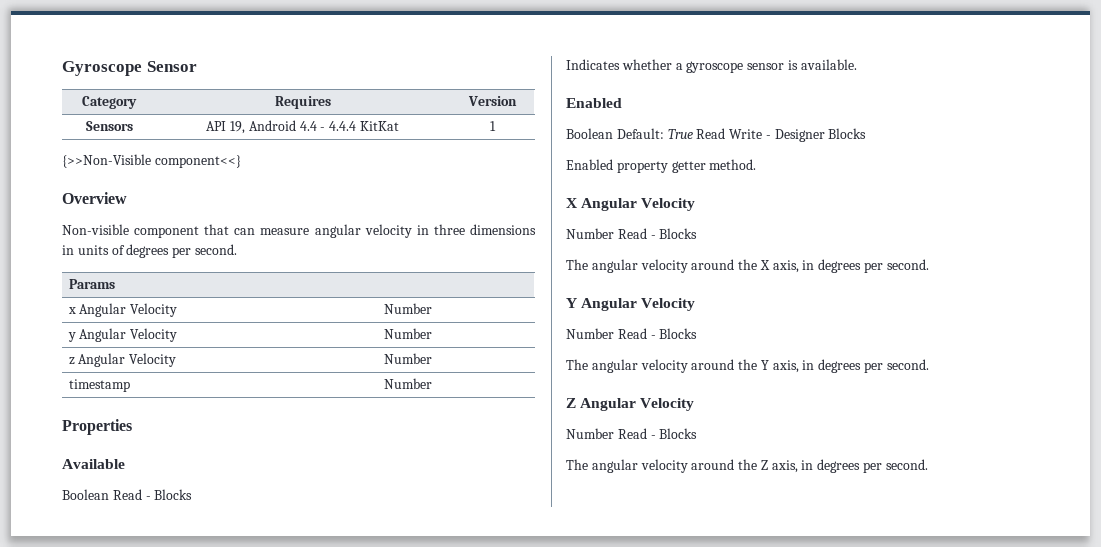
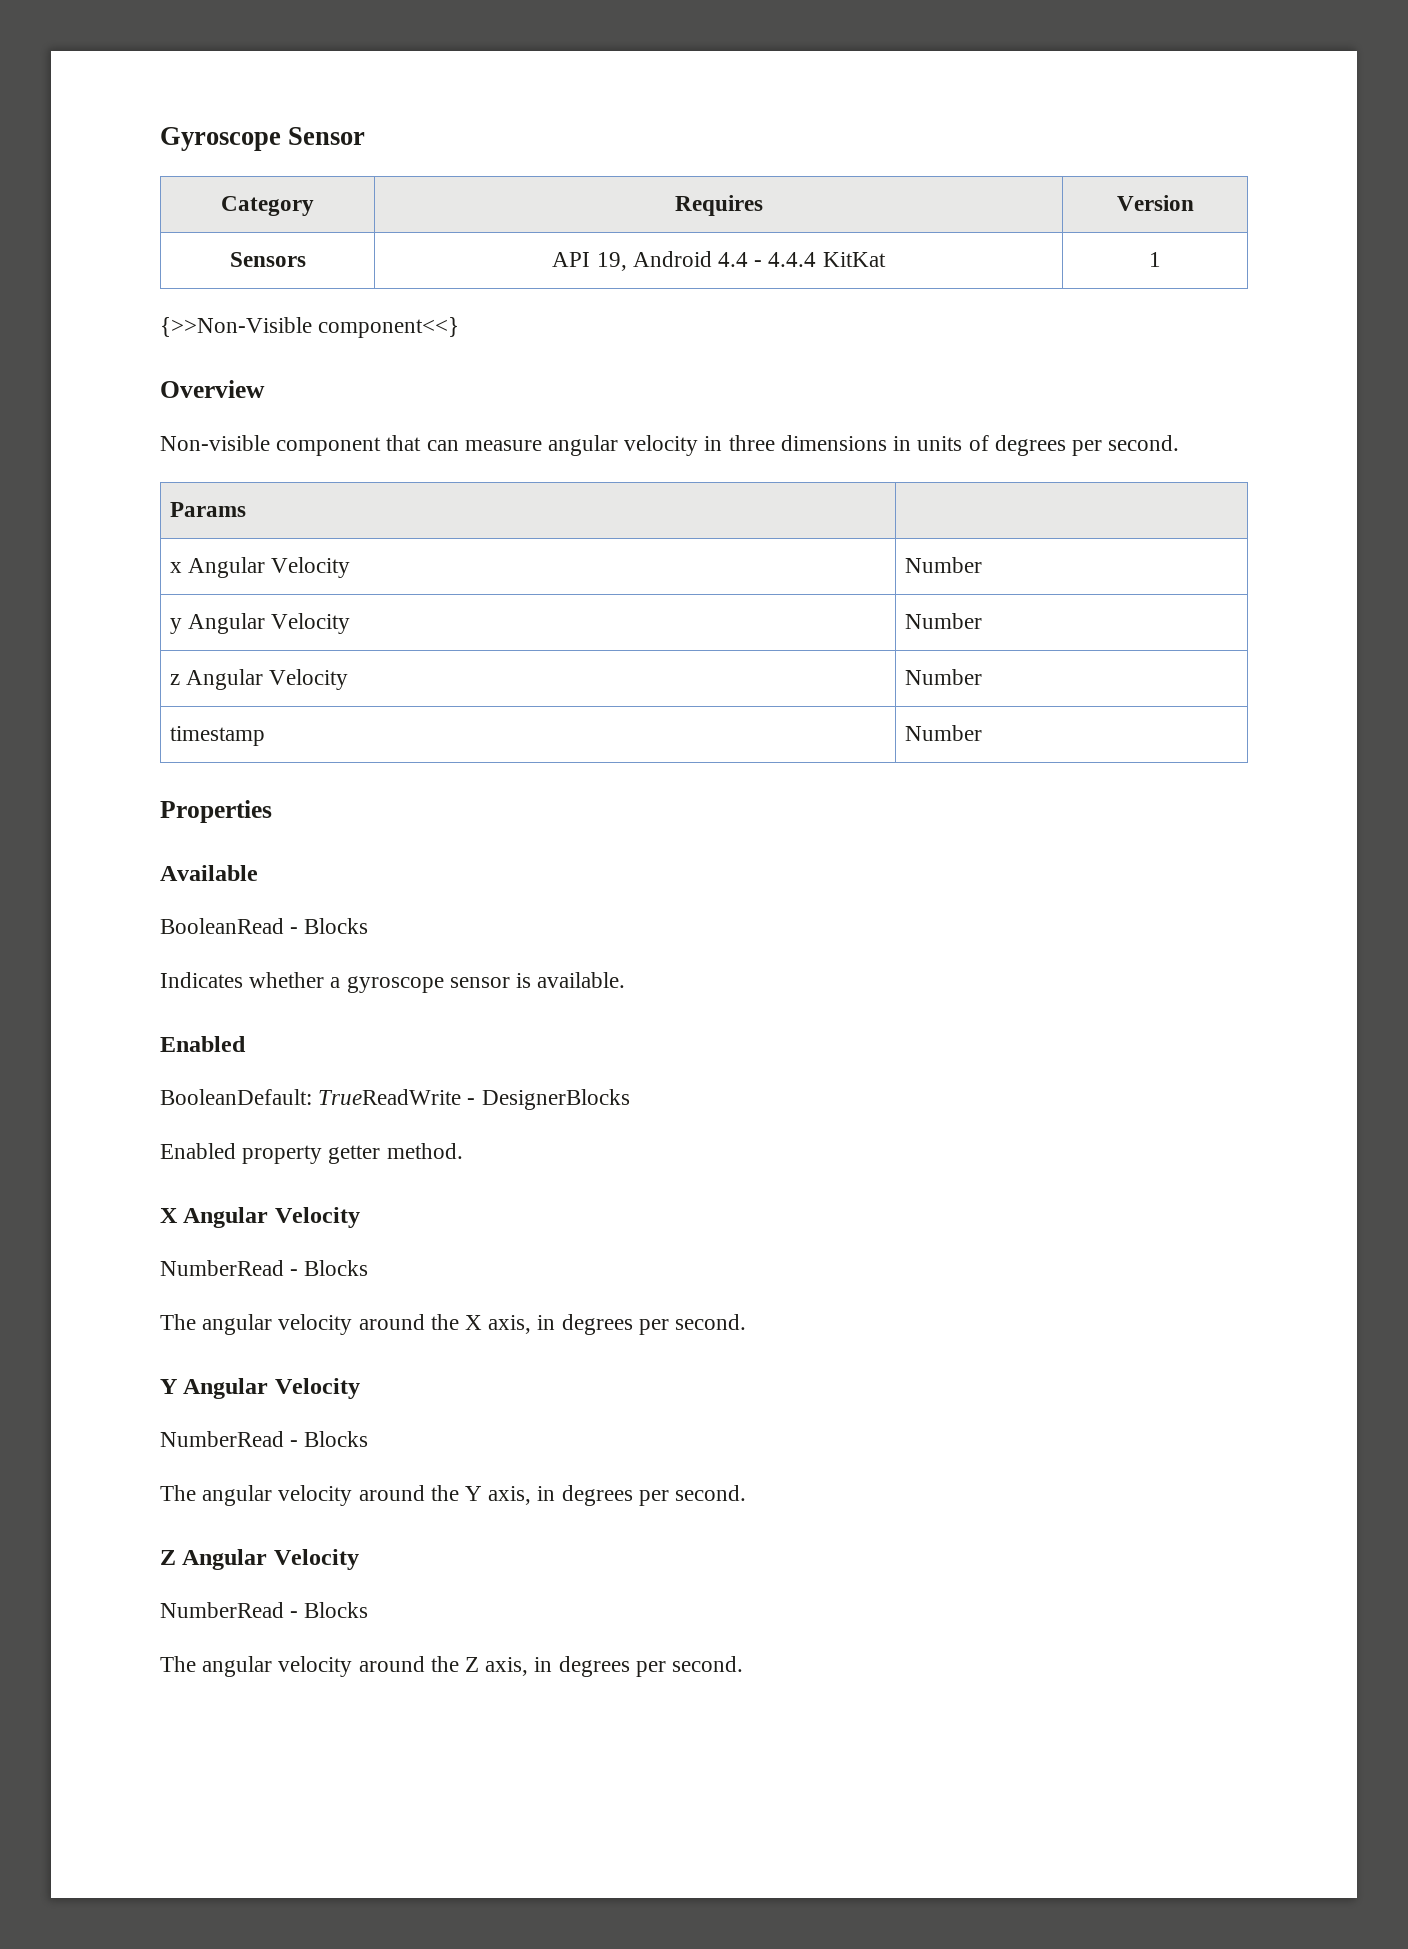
[62,489,142,500] Boolean Read -> [160,918,284,934] BooleanRead
[566,128,867,142] Boolean Default: True Read Write - Designer Blocks -> [160,1089,630,1110] BooleanDefault: TrueReadWrite - DesignerBlocks
[566,228,647,239] Number Read -> [160,1260,284,1276] NumberRead
[566,328,647,339] Number Read -> [160,1431,284,1447] NumberRead
[566,428,647,439] Number Read -> [160,1602,284,1618] NumberRead

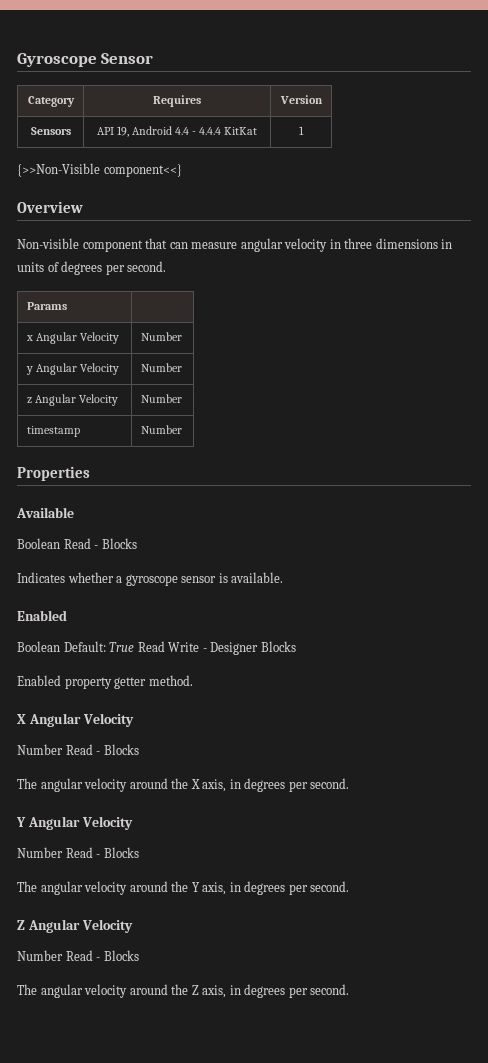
[160,918,284,934] BooleanRead -> [17,538,91,549] Boolean Read
[160,1089,630,1110] BooleanDefault: TrueReadWrite - DesignerBlocks -> [17,641,296,655] Boolean Default: True Read Write - Designer Blocks
[160,1260,284,1276] NumberRead -> [17,744,93,755] Number Read
[160,1431,284,1447] NumberRead -> [17,847,93,858] Number Read
[160,1602,284,1618] NumberRead -> [17,950,93,961] Number Read

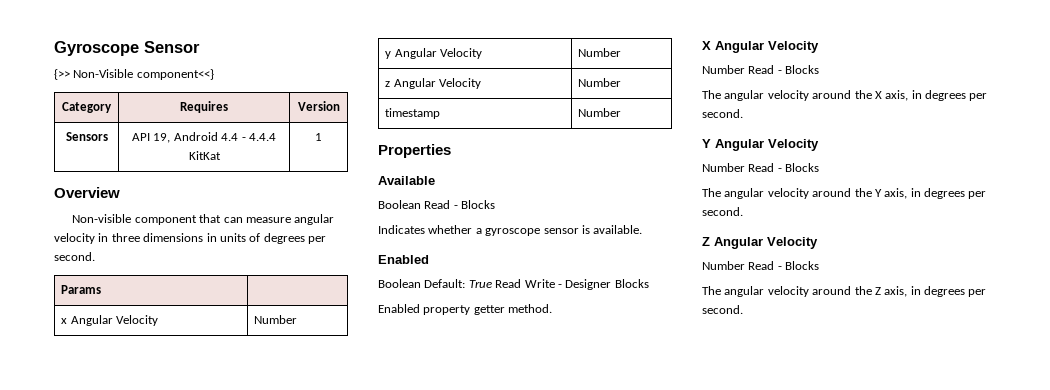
(154, 58) none -> [54,69,214,80] // {>> Non-Visible component<<}
[17,163,182,177] // {>>Non-Visible component<<} -> (322, 137) none

